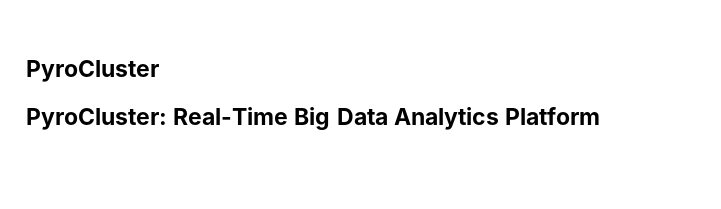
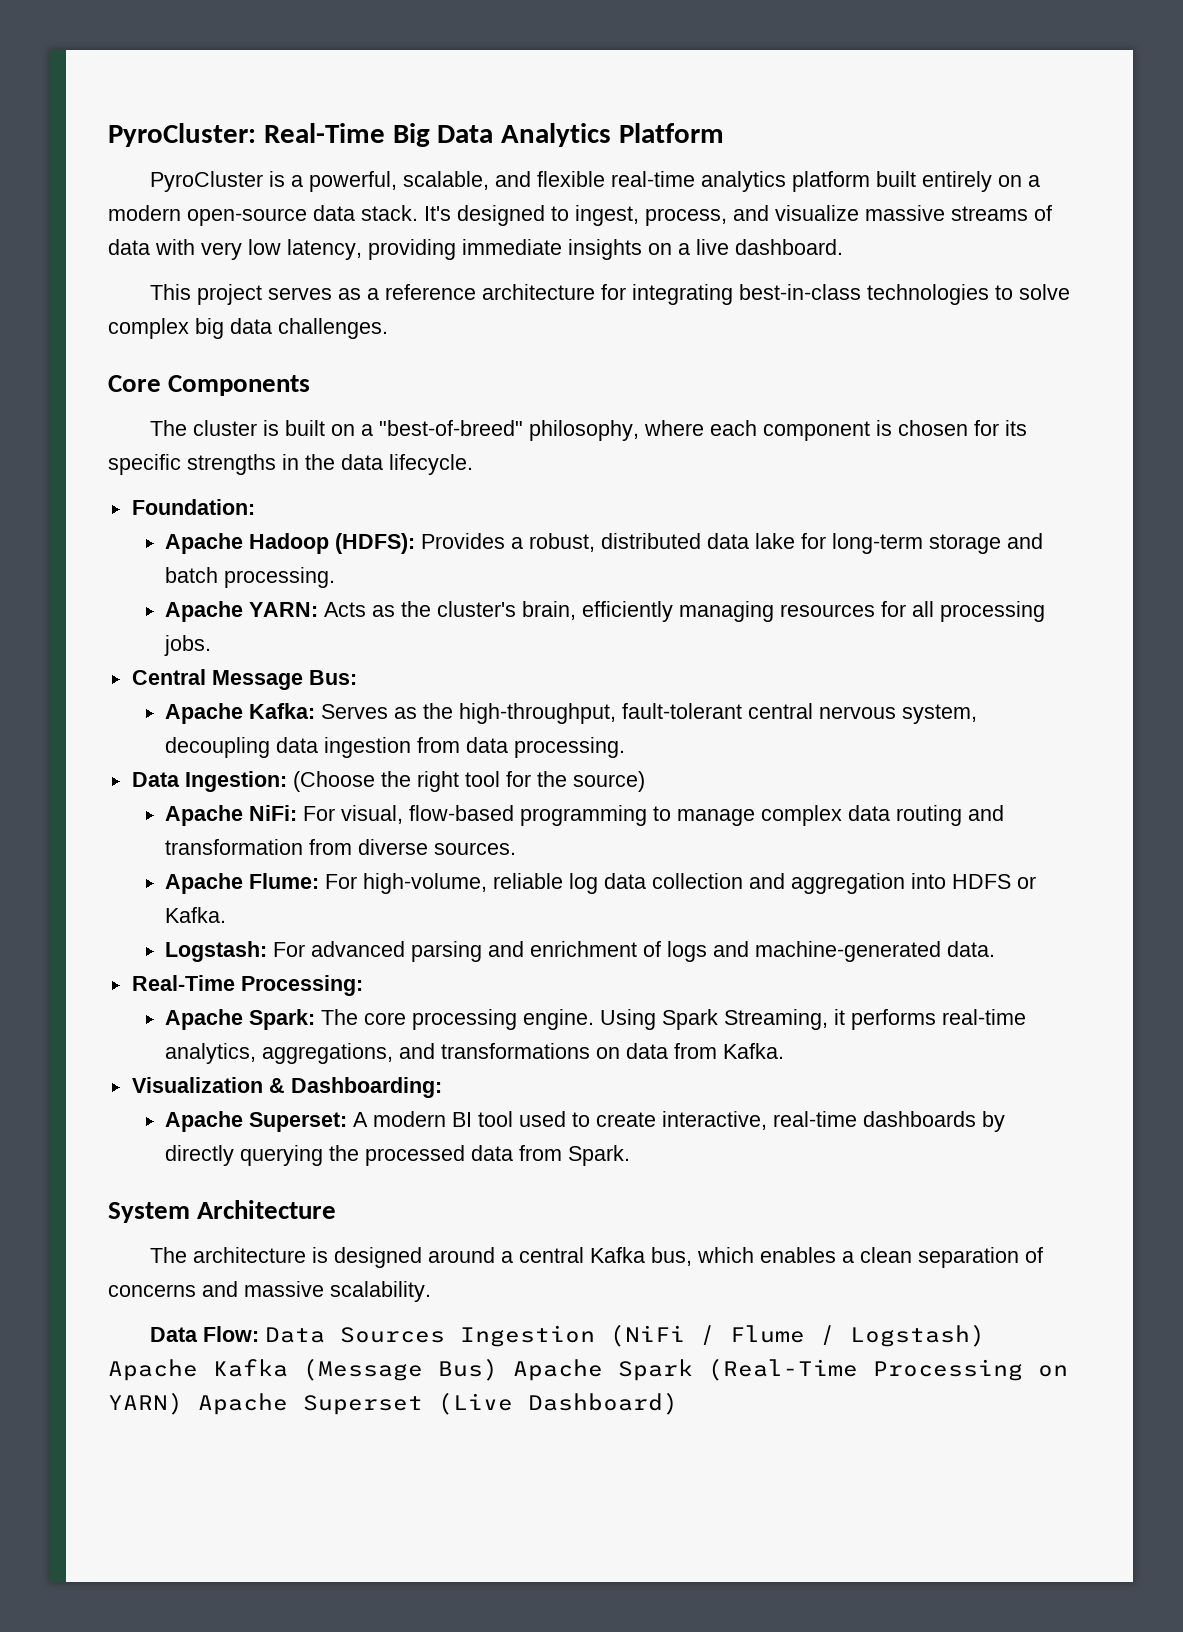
[26,60,159,82] PyroCluster // -> (108, 135) none
(601, 116) none -> [149,171,1040,192] [108,205,1052,226] [108,239,843,260] [149,284,1070,305] [108,318,388,339] [108,375,311,396] [149,420,1027,441] [108,454,473,475] [131,499,255,515] [165,533,1044,554] [165,567,336,588] [165,601,1046,622] [164,635,212,656] [131,669,357,690] [165,703,978,724] [165,737,626,758] [131,771,645,792] [165,805,1005,826] [165,839,517,855] [165,873,1037,894] [165,907,227,923] [165,941,996,962] [131,975,363,996] [165,1009,1027,1030] [165,1043,785,1064] [131,1077,442,1098] [165,1111,1006,1132] [165,1145,631,1166] [108,1200,337,1223] [149,1247,1043,1268] [108,1281,431,1302] [149,1324,985,1347] [108,1358,1068,1381] [108,1392,678,1415] // PyroCluster is a powerful, scalable, and flexible real-time analytics platform built entirely on a modern open-source data stack. It's designed to ingest, process, and visualize massive streams of data with very low latency, providing immediate insights on a live dashboard. // This project serves as a reference architecture for integrating best-in-class technologies to solve complex big data challenges. // Core Components // The cluster is built on a "best-of-breed" philosophy, where each component is chosen for its specific strengths in the data lifecycle. // Foundation: // Apache Hadoop (HDFS): Provides a robust, distributed data lake for long-term storage and batch processing. // Apache YARN: Acts as the cluster's brain, efficiently managing resources for all processing jobs. // Central Message Bus: // Apache Kafka: Serves as the high-throughput, fault-tolerant central nervous system, decoupling data ingestion from data processing. // Data Ingestion: (Choose the right tool for the source) // Apache NiFi: For visual, flow-based programming to manage complex data routing and transformation from diverse sources. // Apache Flume: For high-volume, reliable log data collection and aggregation into HDFS or Kafka. // Logstash: For advanced parsing and enrichment of logs and machine-generated data. // Real-Time Processing: // Apache Spark: The core processing engine. Using Spark Streaming, it performs real-time analytics, aggregations, and transformations on data from Kafka. // Visualization & Dashboarding: // Apache Superset: A modern BI tool used to create interactive, real-time dashboards by directly querying the processed data from Spark. // System Architecture // The architecture is designed around a central Kafka bus, which enables a clean separation of concerns and massive scalability. // Data Flow: Data Sources Ingestion (NiFi / Flume / Logstash) Apache Kafka (Message Bus) Apache Spark (Real-Time Processing on YARN) Apache Superset (Live Dashboard)

